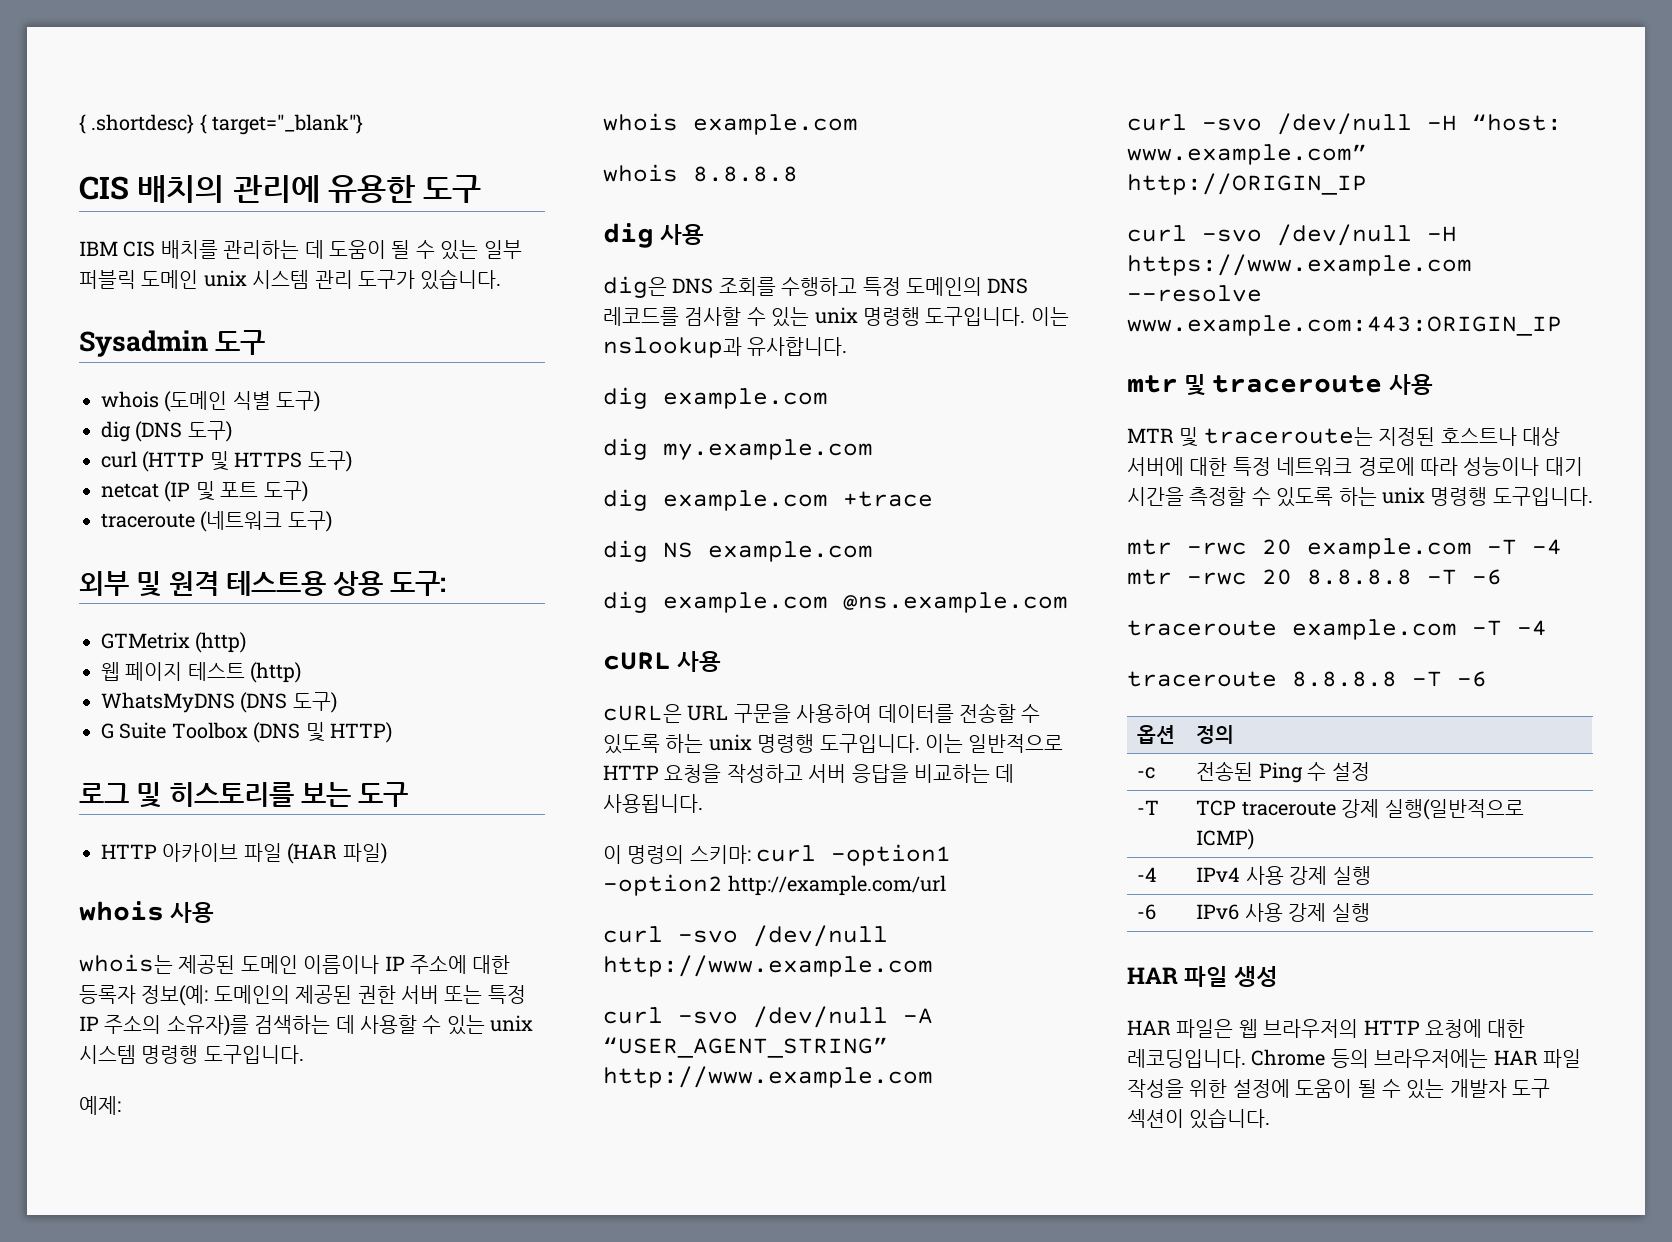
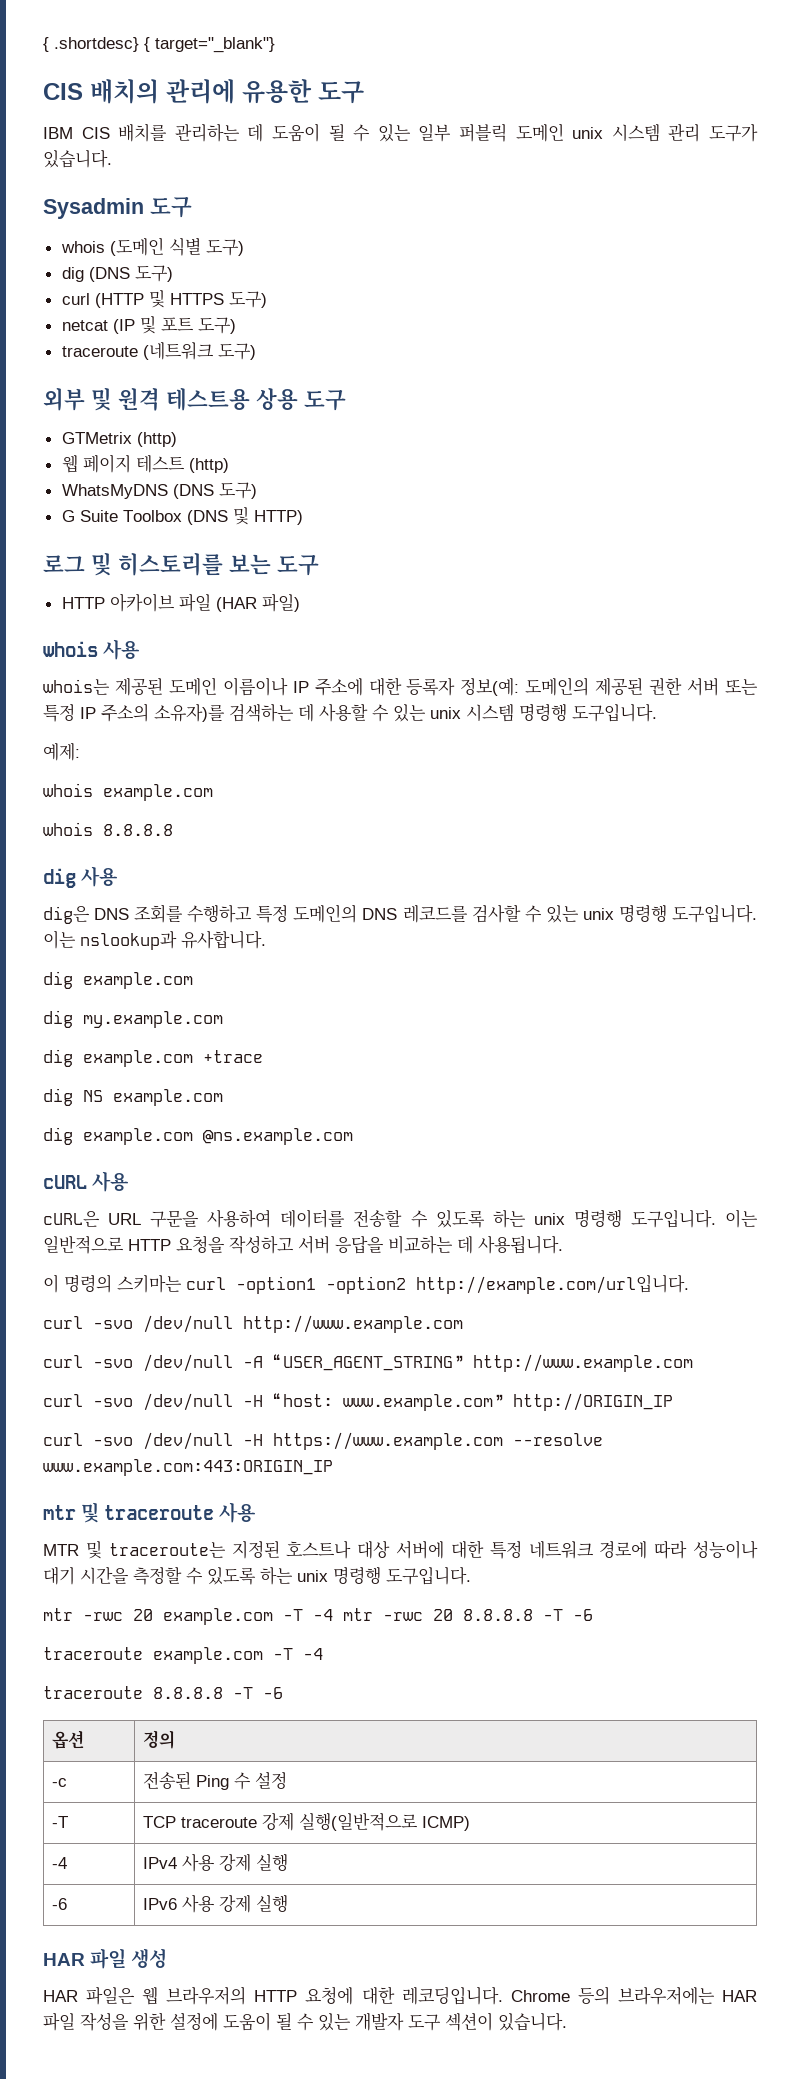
[390,571,447,596] 도구: -> [304,389,346,411] 도구
[689,845,751,864] 스키마: -> [117,1275,182,1293] 스키마는
[728,875,947,896] http://example.com/url -> [416,1275,689,1294] http://example.com/url입니다.

